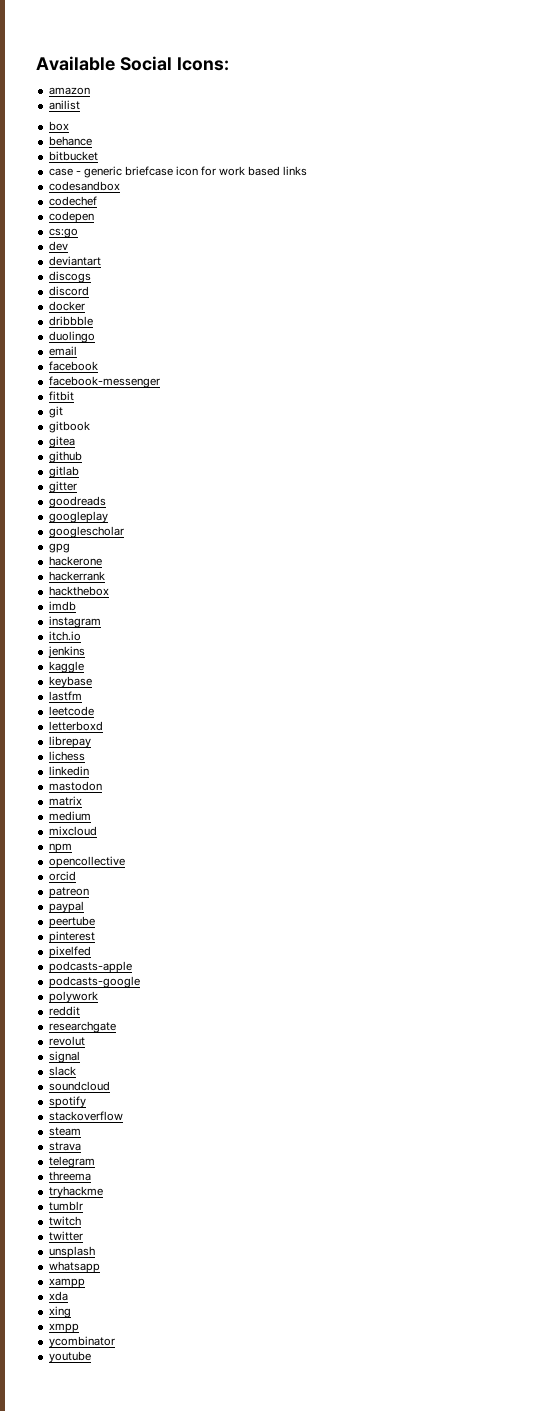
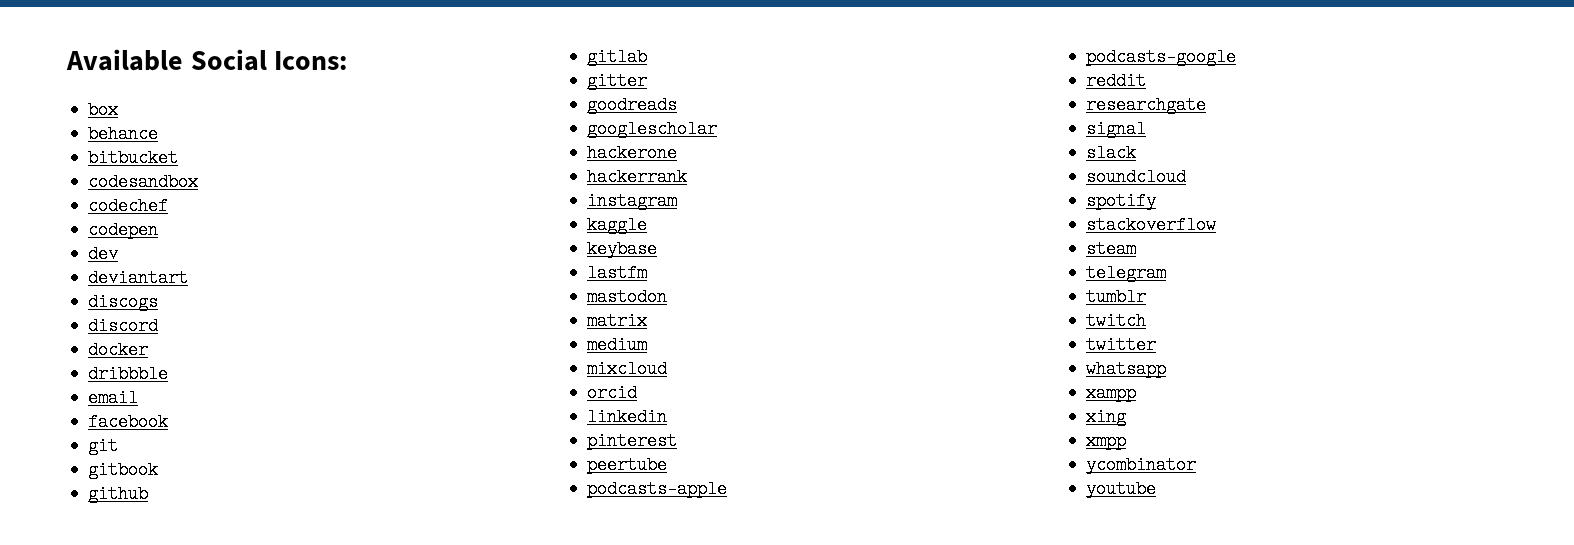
[48,87,90,95] [48,100,80,110] // amazon // anilist -> (348, 60) none
[48,166,308,178] // case - generic briefcase icon for work based links -> (179, 158) none
[48,228,78,238] // cs:go -> (159, 230) none
[48,331,95,343] // duolingo -> (169, 374) none
[48,376,160,388] [48,391,74,401] // facebook-messenger // fitbit -> (169, 422) none
[48,436,75,448] // gitea -> (159, 470) none
[48,511,108,523] // googleplay -> (678, 105) none
[48,543,70,553] // gpg -> (718, 129) none
[48,586,109,596] [48,601,76,611] // hackthebox // imdb -> (688, 177) none
[48,631,81,641] [47,646,85,658] // itch.io // jenkins -> (678, 201) none
[48,706,94,716] [48,721,103,731] [48,736,91,748] [48,751,85,761] [48,766,89,776] // leetcode // letterboxd // librepay // lichess // linkedin -> (648, 273) none
[48,843,72,853] [48,856,125,868] // npm // opencollective -> (668, 369) none
[48,887,89,898] [48,901,84,913] [48,916,95,928] patreon // paypal // peertube -> [587,408,668,426] linkedin
[48,946,91,958] pixelfed -> [587,456,668,474] peertube
[48,991,98,1003] // polywork -> (1237, 57) none
[48,1036,85,1046] // revolut -> (1207, 105) none
[48,1142,81,1151] // strava -> (1137, 249) none
[48,1171,91,1181] [48,1186,103,1198] // threema // tryhackme -> (1167, 273) none
[48,1246,95,1258] // unsplash -> (1157, 345) none
[48,1291,68,1301] // xda -> (1137, 393) none

